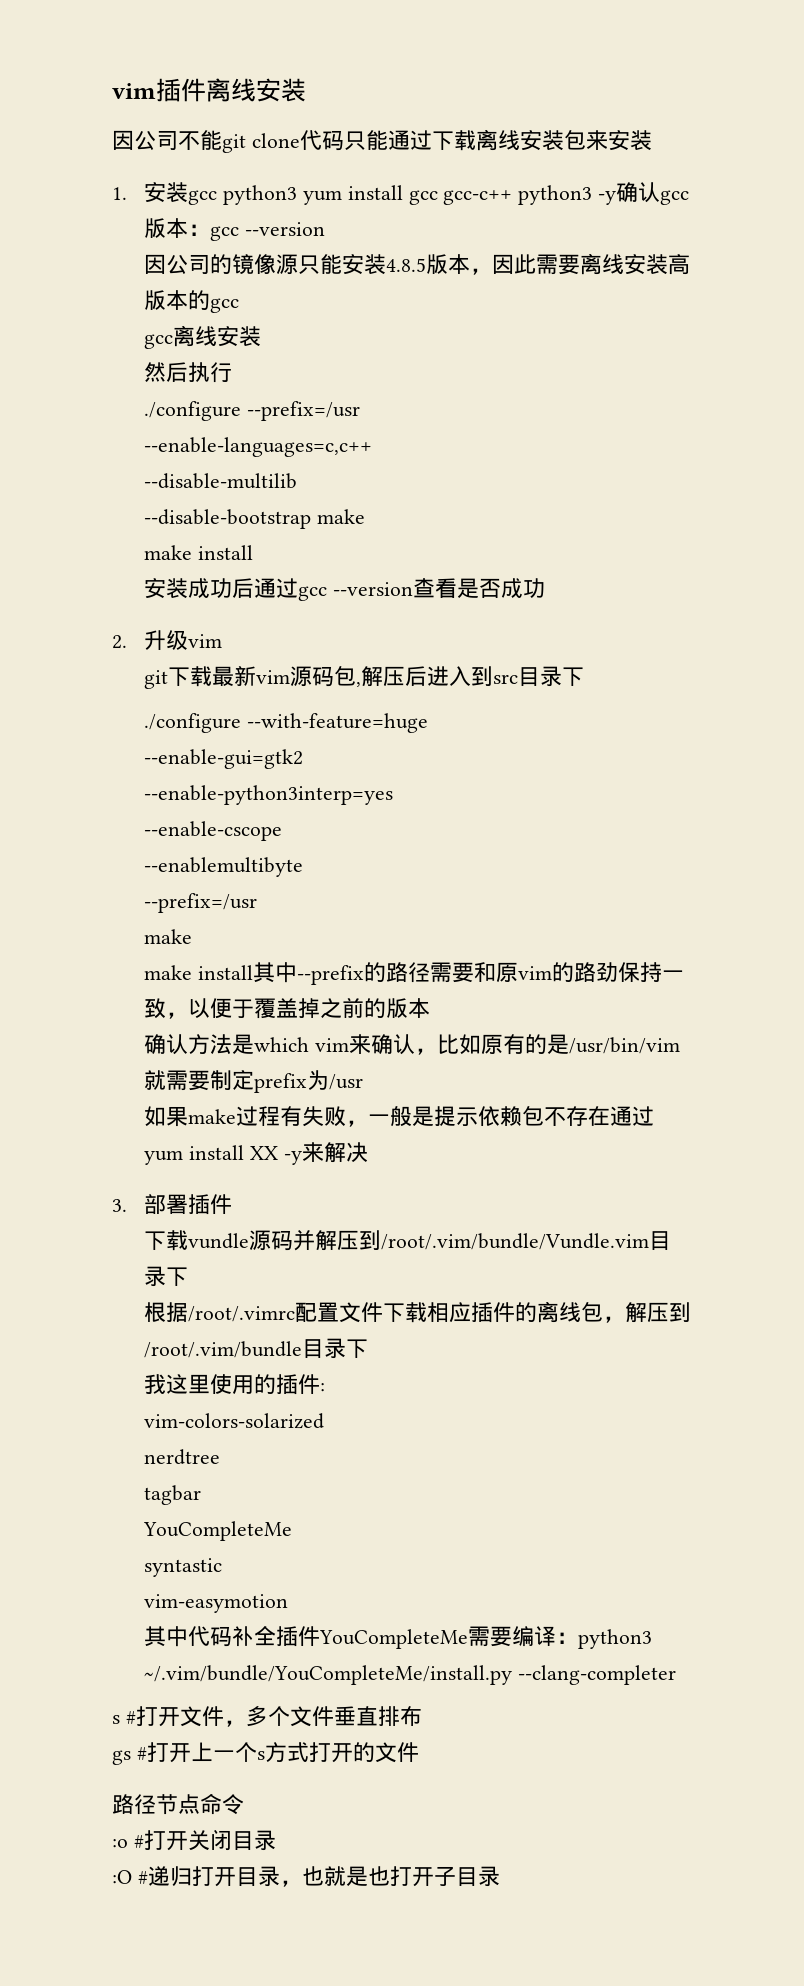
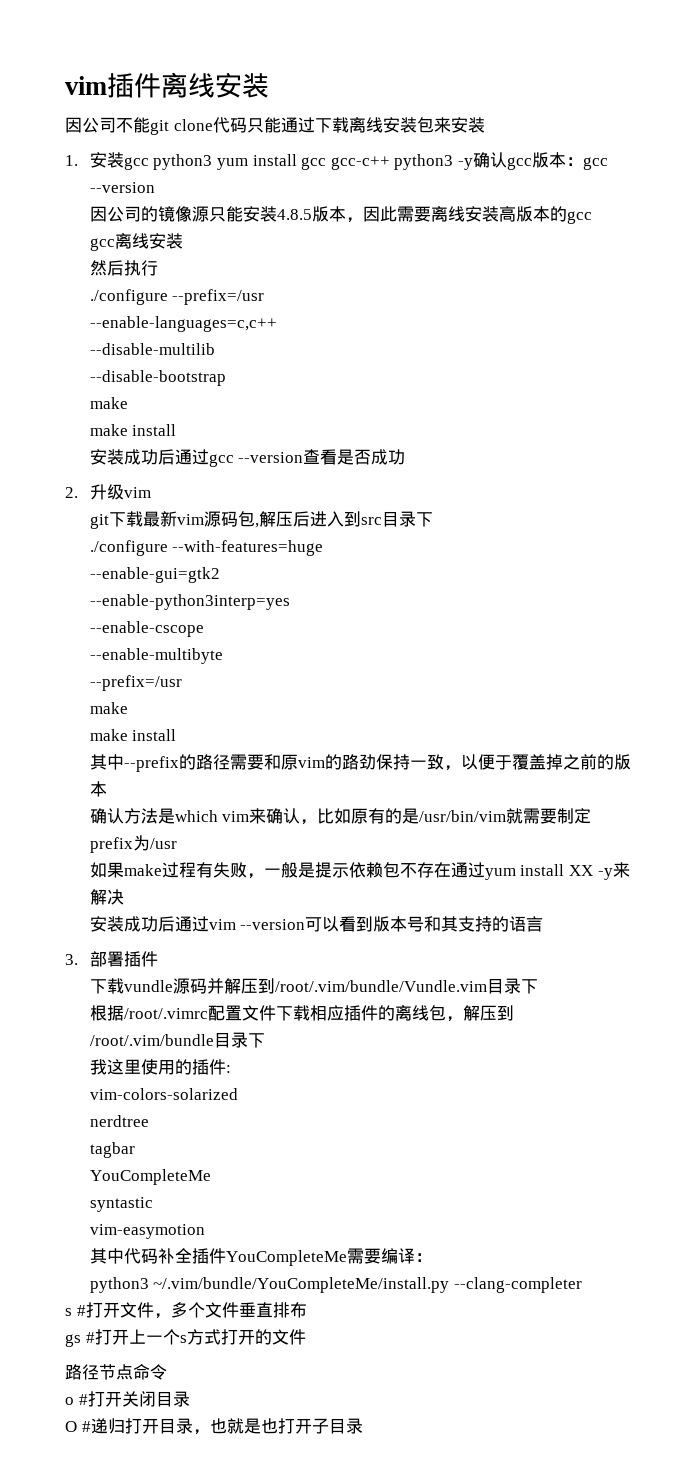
(312, 519) none -> (226, 378) //
[247,713,429,733] --with-feature=huge -> [172,540,324,556] --with-features=huge
[144,857,304,877] --enablemultibyte -> [89,648,223,664] --enable-multibyte
(254, 972) none -> (177, 735) //
(368, 1152) none -> [89,916,544,932] // 安装成功后通过vim --version可以看到版本号和其支持的语言
(579, 1638) none -> (432, 1257) //
[112,1839,128,1848] :o -> [65,1397,74,1405] o
[112,1870,132,1884] :O -> [65,1421,77,1432] O

